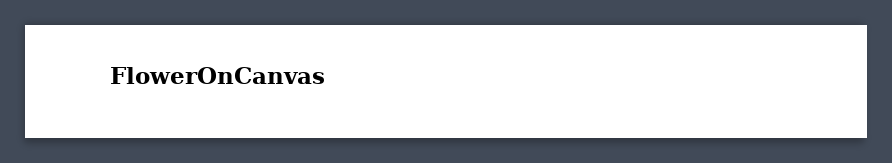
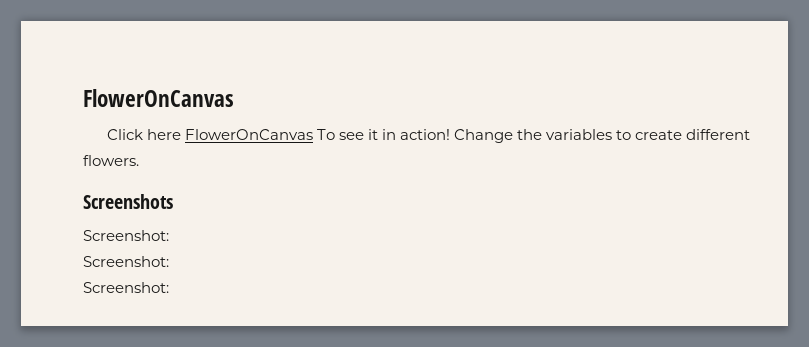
[110,67,325,84] FlowerOnCanvas -> [83,89,234,107] [106,129,751,143] [83,155,139,166] [83,194,173,209] [83,230,169,241] [83,256,169,267] [83,282,169,293] FlowerOnCanvas // Click here FlowerOnCanvas To see it in action! Change the variables to create different flowers. // Screenshots // Screenshot: // Screenshot: // Screenshot:

